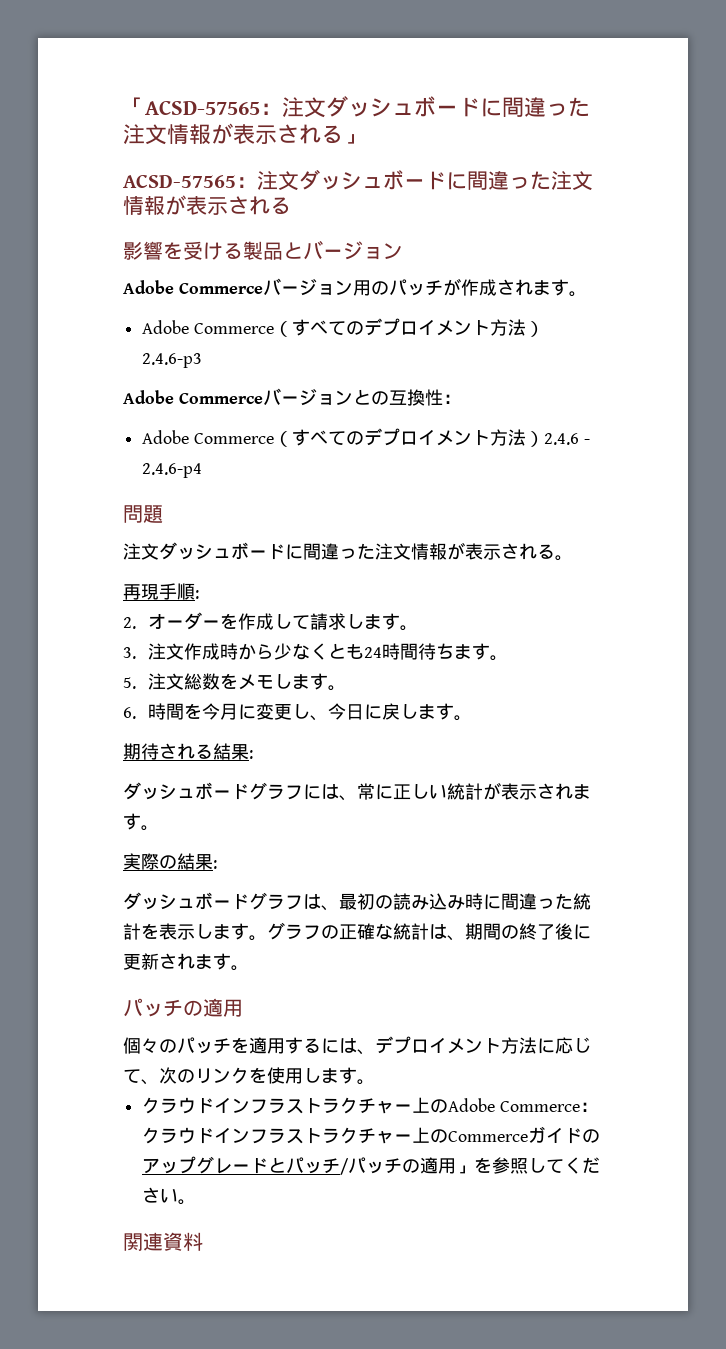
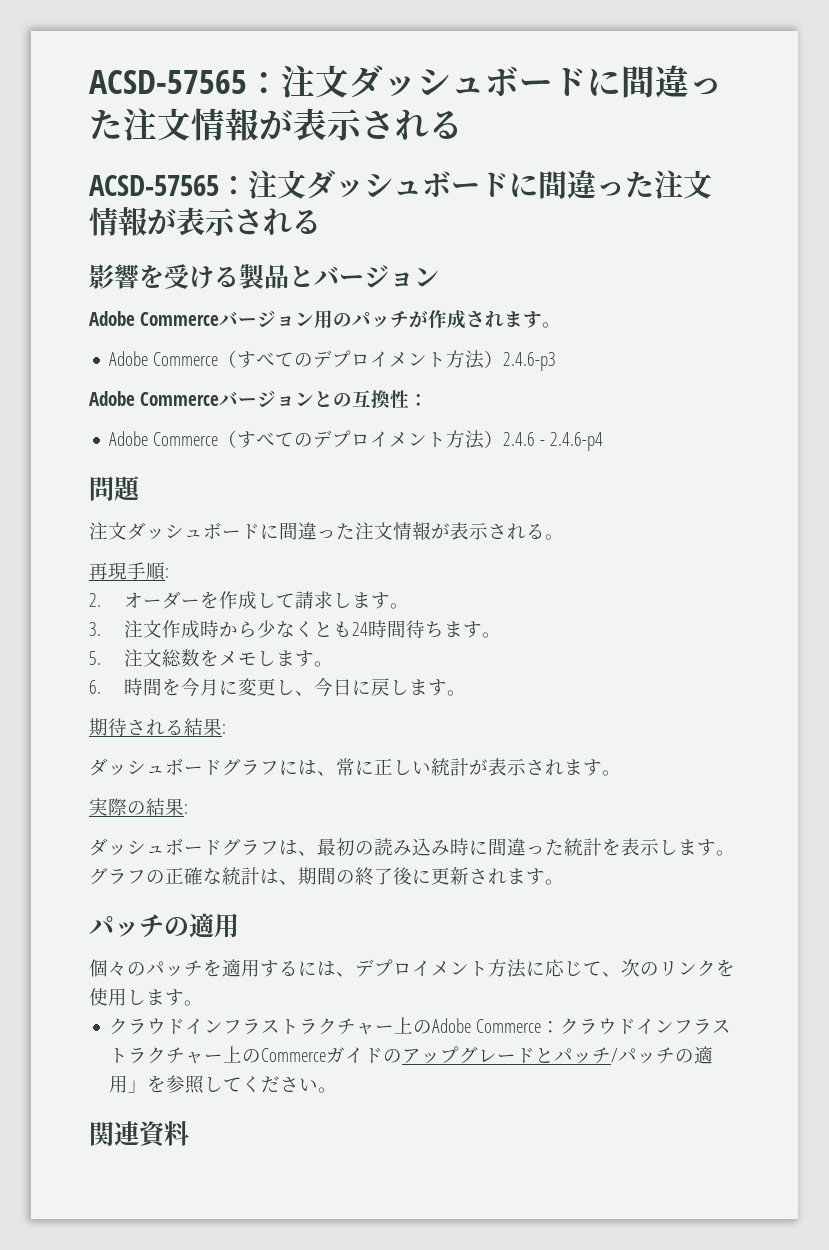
[123,97,145,115] 「 -> (89, 82) none
[343,134,365,144] 」 -> (463, 125) none

